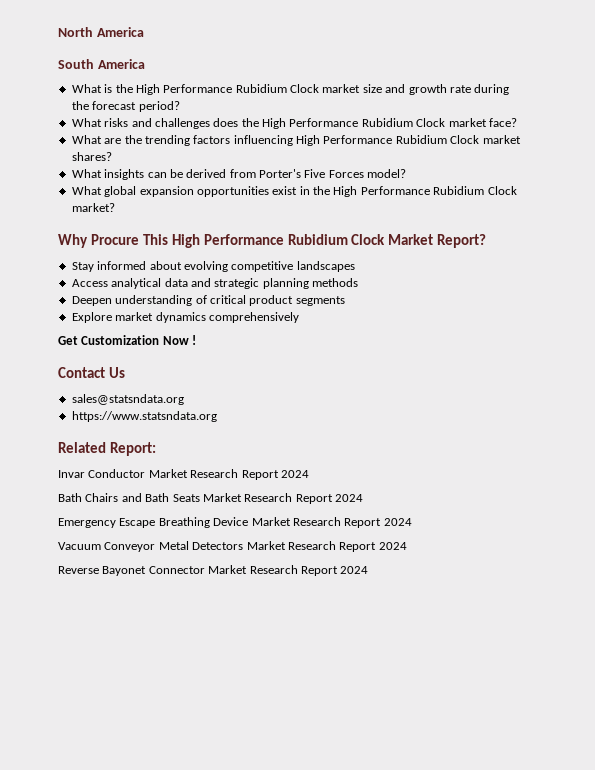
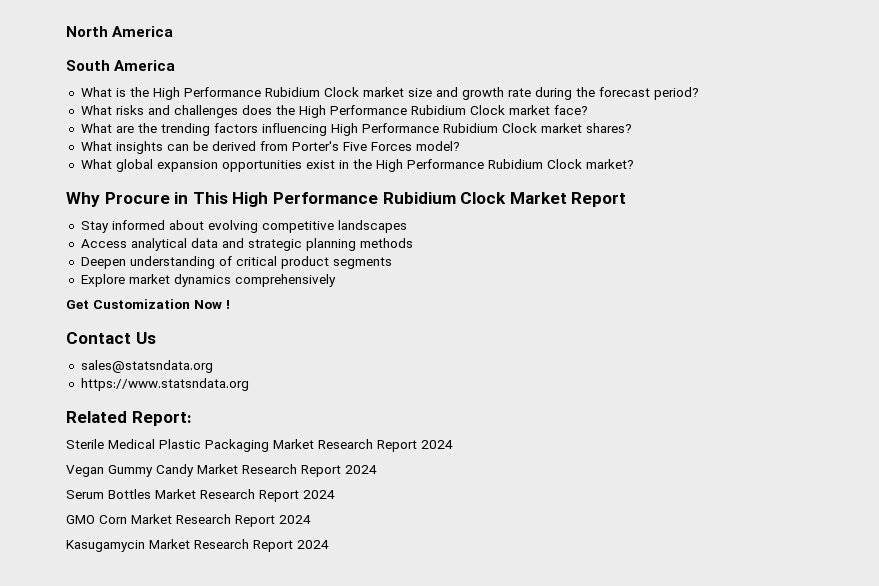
(139, 239) none -> [174,192,189,204] in
[437,234,487,248] Report? -> [571,192,627,207] Report
[58,469,309,480] [58,493,363,504] [58,517,412,528] [58,541,407,552] [58,566,205,576] Invar Conductor Market Research Report 2024 // Bath Chairs and Bath Seats Market Research Report 2024 // Emergency Escape Breathing Device Market Research Report 2024 // Vacuum Conveyor Metal Detectors Market Research Report 2024 // Reverse Bayonet Connector -> [66,439,453,452] [66,464,377,477] [66,489,335,502] [66,514,311,527] [66,540,145,552] Sterile Medical Plastic Packaging Market Research Report 2024 // Vegan Gummy Candy Market Research Report 2024 // Serum Bottles Market Research Report 2024 // GMO Corn Market Research Report 2024 // Kasugamycin

